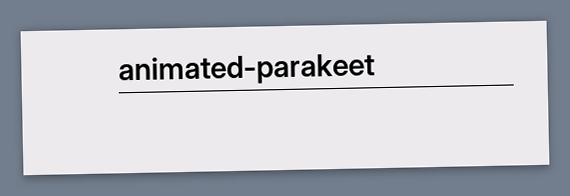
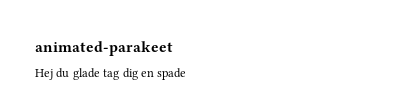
(375, 70) none -> [35,68,187,80] // Hej du glade tag dig en spade

